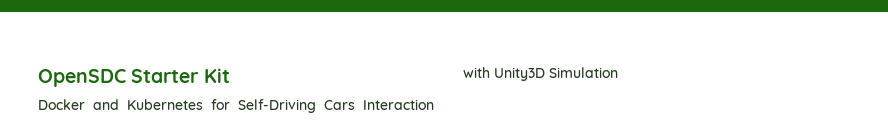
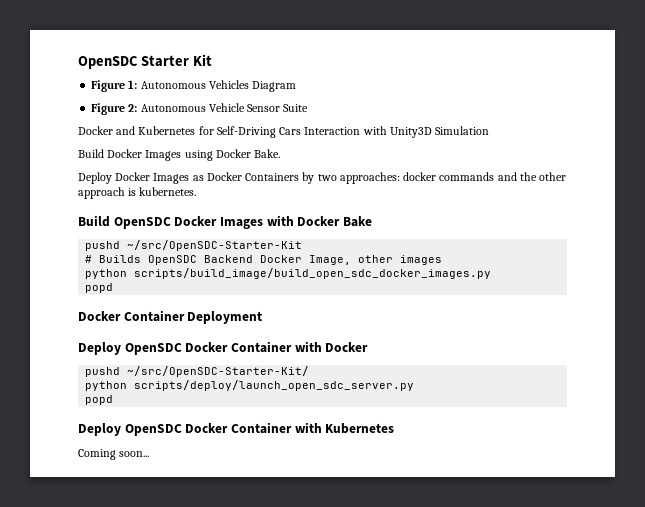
(230, 75) none -> [91,80,297,92] [91,103,309,115] // Figure 1: Autonomous Vehicles Diagram // Figure 2: Autonomous Vehicle Sensor Suite
(618, 72) none -> [78,149,281,161] [78,172,567,184] [78,187,197,199] [78,215,372,229] [85,240,303,251] [85,255,443,265] [85,268,492,279] [85,283,114,293] [78,310,263,324] [78,341,369,355] [85,366,310,377] [85,380,415,391] [85,395,114,405] [78,422,395,436] [78,449,150,460] // Build Docker Images using Docker Bake. // Deploy Docker Images as Docker Containers by two approaches: docker commands and the other approach is kubernetes. // Build OpenSDC Docker Images with Docker Bake // pushd ~/src/OpenSDC-Starter-Kit // # Builds OpenSDC Backend Docker Image, other images // python scripts/build_image/build_open_sdc_docker_images.py // popd // Docker Container Deployment // Deploy OpenSDC Docker Container with Docker // pushd ~/src/OpenSDC-Starter-Kit/ // python scripts/deploy/launch_open_sdc_server.py // popd // Deploy OpenSDC Docker Container with Kubernetes // Coming soon...

